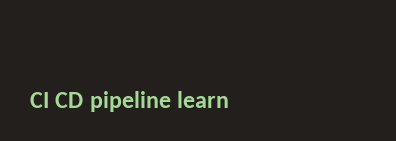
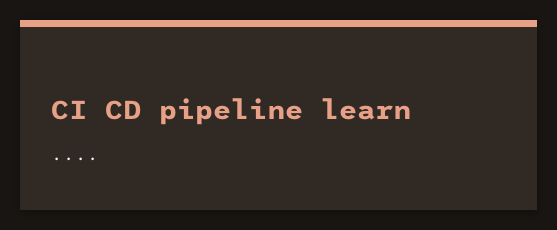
(230, 99) none -> [51,157,99,161] // ....

